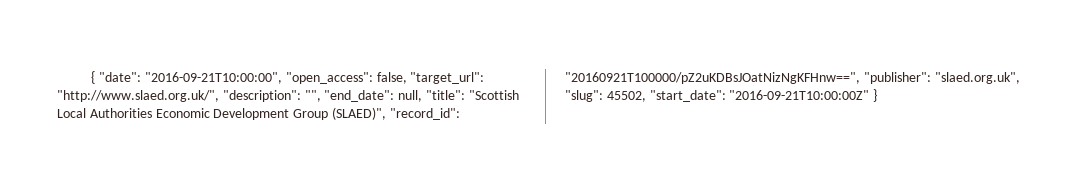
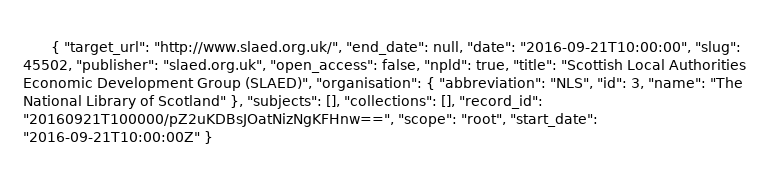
[91,71,485,84] [57,90,423,102] { "date": "2016-09-21T10:00:00", "open_access": false, "target_url": "http://www.slaed.org.uk/", "description": "", "end_date": null, -> [51,41,742,55] [23,59,509,73] { "target_url": "http://www.slaed.org.uk/", "end_date": null, "date": "2016-09-21T10:00:00", "slug": 45502, "publisher": "slaed.org.uk", "open_access": false, "npld": true,
[389,108,460,120] [565,72,1020,84] [565,90,646,102] "record_id": "20160921T100000/pZ2uKDBsJOatNizNgKFHnw==", "publisher": "slaed.org.uk", "slug": 45502, -> [316,77,743,91] [23,95,543,109] [23,113,506,127] "organisation": { "abbreviation": "NLS", "id": 3, "name": "The National Library of Scotland" }, "subjects": [], "collections": [], "record_id": "20160921T100000/pZ2uKDBsJOatNizNgKFHnw==", "scope": "root",

